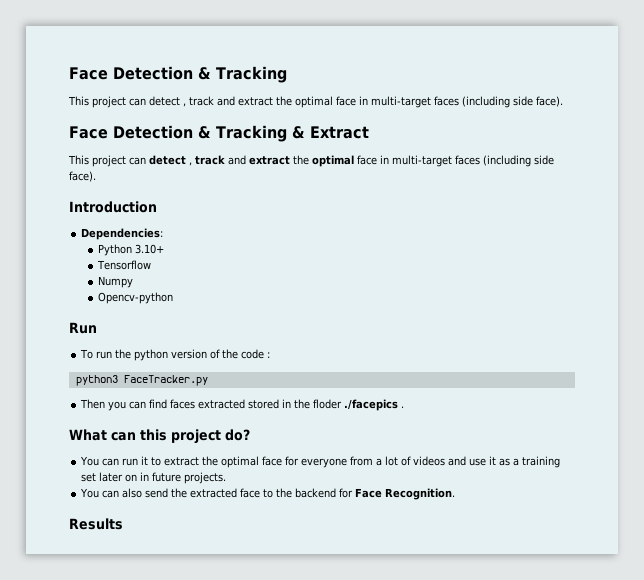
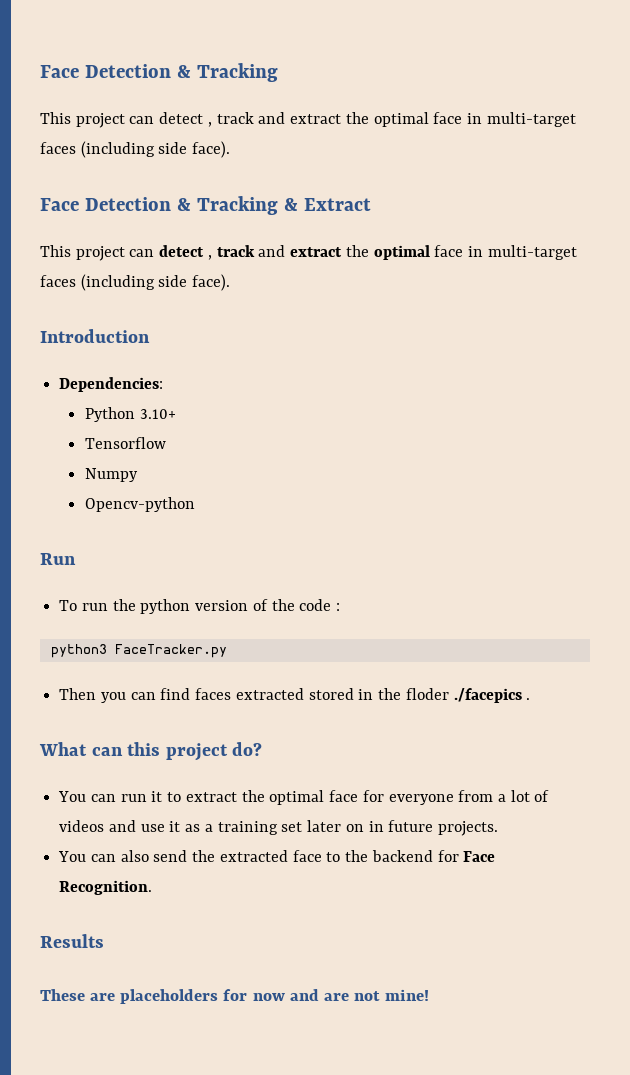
(123, 524) none -> [40,989,430,1004] // These are placeholders for now and are not mine!

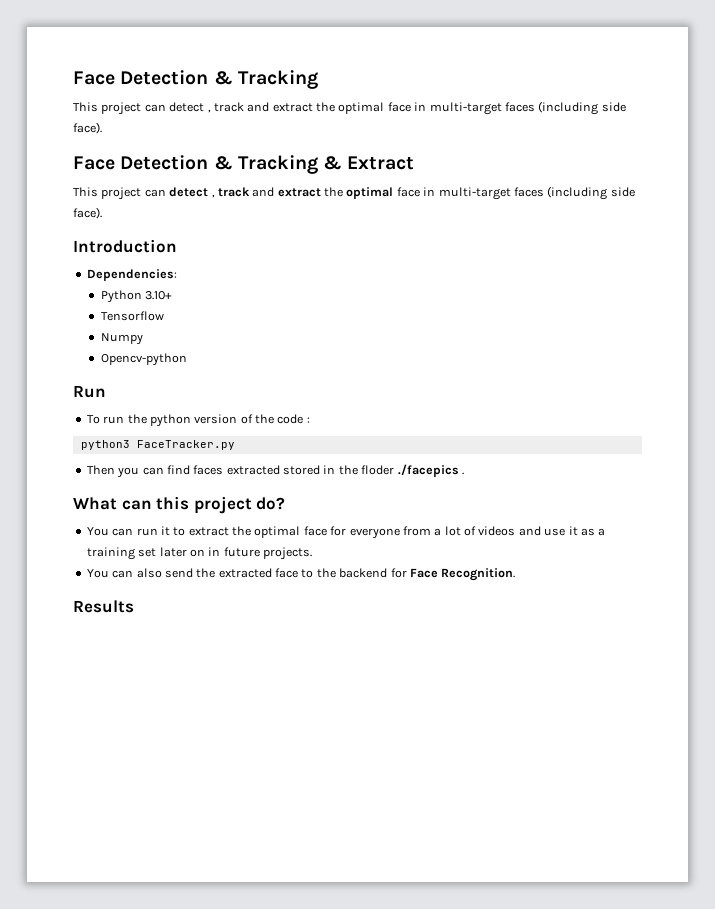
[40,989,430,1004] // These are placeholders for now and are not mine! -> (134, 606) none

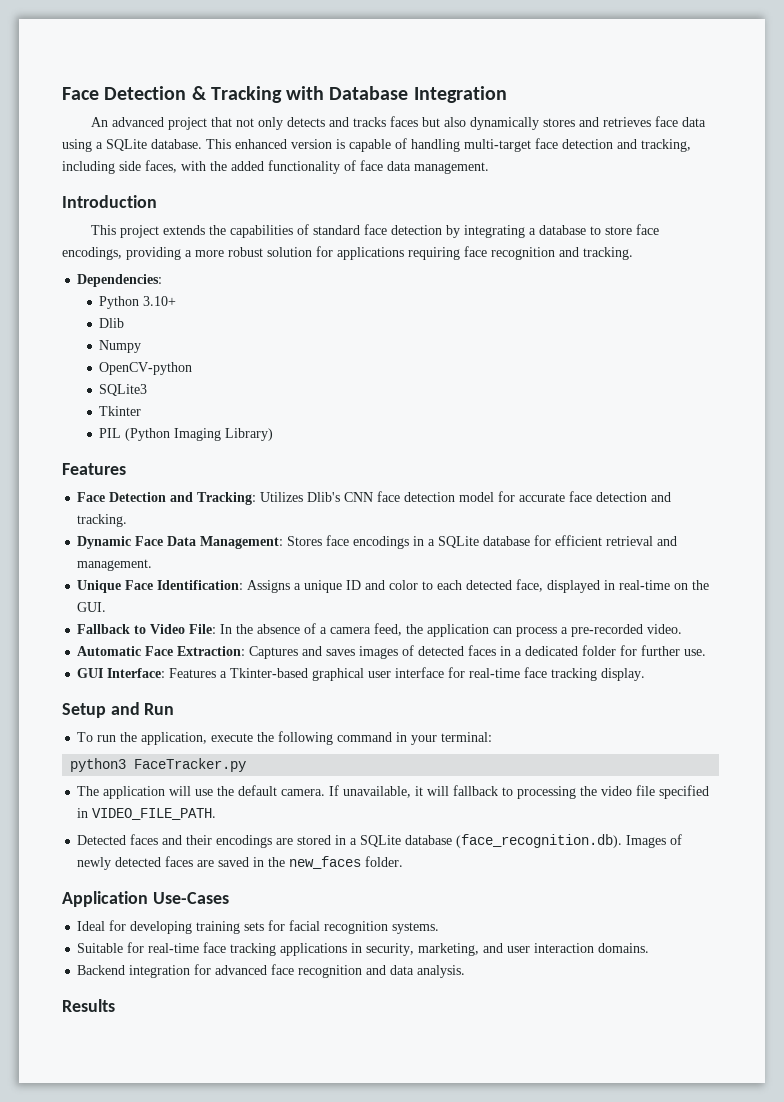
[73,70,318,89] [73,101,626,115] [73,122,102,134] [73,155,415,174] [73,186,635,200] [73,207,102,219] [73,239,177,253] Face Detection & Tracking // This project can detect , track and extract the optimal face in multi-target faces (including side face). // Face Detection & Tracking & Extract // This project can detect , track and extract the optimal face in multi-target faces (including side face). // Introduction -> [62,86,507,103] [91,116,707,130] [62,138,691,152] [62,160,489,174] [62,195,157,208] [91,224,660,238] [62,246,633,260] Face Detection & Tracking with Database Integration // An advanced project that not only detects and tracks faces but also dynamically stores and retrieves face data using a SQLite database. This enhanced version is capable of handling multi-target face detection and tracking, including side faces, with the added functionality of face data management. // Introduction // This project extends the capabilities of standard face detection by integrating a database to store face encodings, providing a more robust solution for applications requiring face recognition and tracking.
[100,311,164,321] Tensorflow -> [99,318,125,328] Dlib
[100,353,187,366] [73,385,106,398] [86,414,310,427] [80,440,235,450] [86,464,464,478] [73,496,286,514] [86,526,606,539] [86,547,312,560] [86,568,516,581] Opencv-python // Run // To run the python version of the code : // python3 FaceTracker.py // Then you can find faces extracted stored in the floder ./facepics . // What can this project do? // You can run it to extract the optimal face for everyone from a lot of videos and use it as a training set later on in future projects. // You can also send the extracted face to the backend for Face Recognition. -> [99,362,193,375] [99,384,148,396] [99,406,142,416] [99,428,274,441] [62,463,126,475] [77,491,672,505] [77,514,128,527] [77,535,678,549] [77,559,153,571] [77,579,710,593] [77,602,107,612] [77,623,683,637] [77,645,707,659] [77,667,646,681] [62,702,175,718] [77,731,493,745] [70,758,247,772] [77,785,710,799] [77,808,217,820] [77,834,683,848] [77,856,404,870] [62,891,229,907] [77,920,440,934] [77,942,650,956] [77,964,466,978] OpenCV-python // SQLite3 // Tkinter // PIL (Python Imaging Library) // Features // Face Detection and Tracking: Utilizes Dlib's CNN face detection model for accurate face detection and tracking. // Dynamic Face Data Management: Stores face encodings in a SQLite database for efficient retrieval and management. // Unique Face Identification: Assigns a unique ID and color to each detected face, displayed in real-time on the GUI. // Fallback to Video File: In the absence of a camera feed, the application can process a pre-recorded video. // Automatic Face Extraction: Captures and saves images of detected faces in a dedicated folder for further use. // GUI Interface: Features a Tkinter-based graphical user interface for real-time face tracking display. // Setup and Run // To run the application, execute the following command in your terminal: // python3 FaceTracker.py // The application will use the default camera. If unavailable, it will fallback to processing the video file specified in VIDEO_FILE_PATH. // Detected faces and their encodings are stored in a SQLite database (face_recognition.db). Images of newly detected faces are saved in the new_faces folder. // Application Use-Cases // Ideal for developing training sets for facial recognition systems. // Suitable for real-time face tracking applications in security, marketing, and user interaction domains. // Backend integration for advanced face recognition and data analysis.

